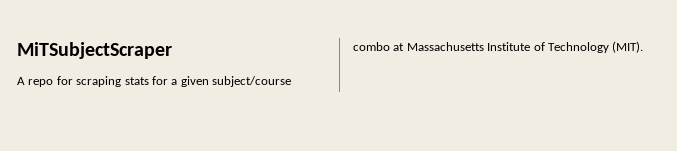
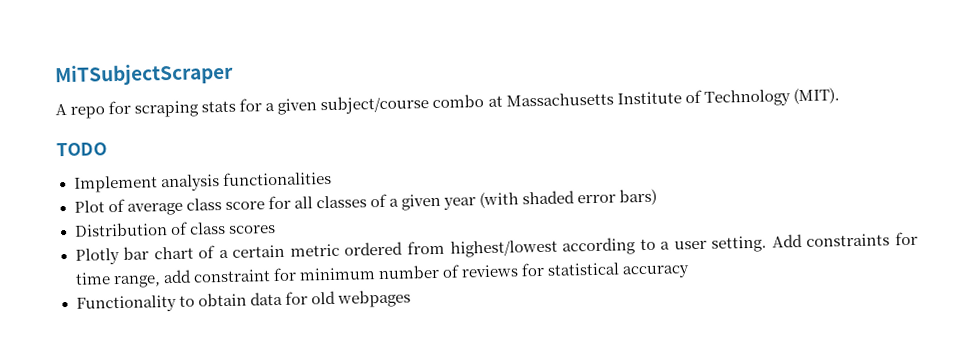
(644, 47) none -> [56,142,107,157] [73,170,332,193] [73,188,658,216] [73,221,276,237] [74,231,918,265] [74,262,691,289] [75,289,411,313] // TODO // Implement analysis functionalities // Plot of average class score for all classes of a given year (with shaded error bars) // Distribution of class scores // Plotly bar chart of a certain metric ordered from highest/lowest according to a user setting. Add constraints for time range, add constraint for minimum number of reviews for statistical accuracy // Functionality to obtain data for old webpages

